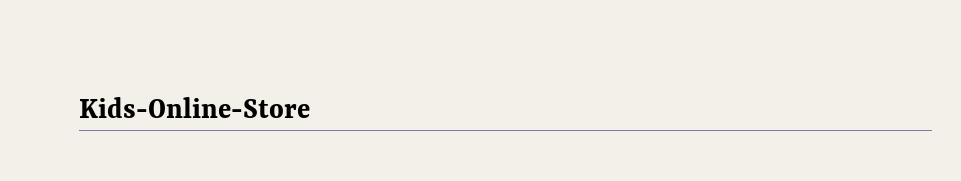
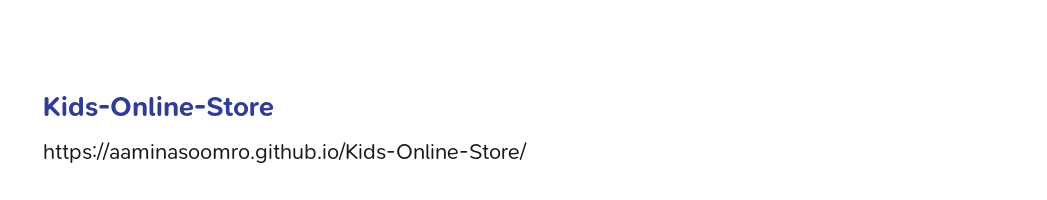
(310, 107) none -> [43,141,527,163] // https://aaminasoomro.github.io/Kids-Online-Store/

